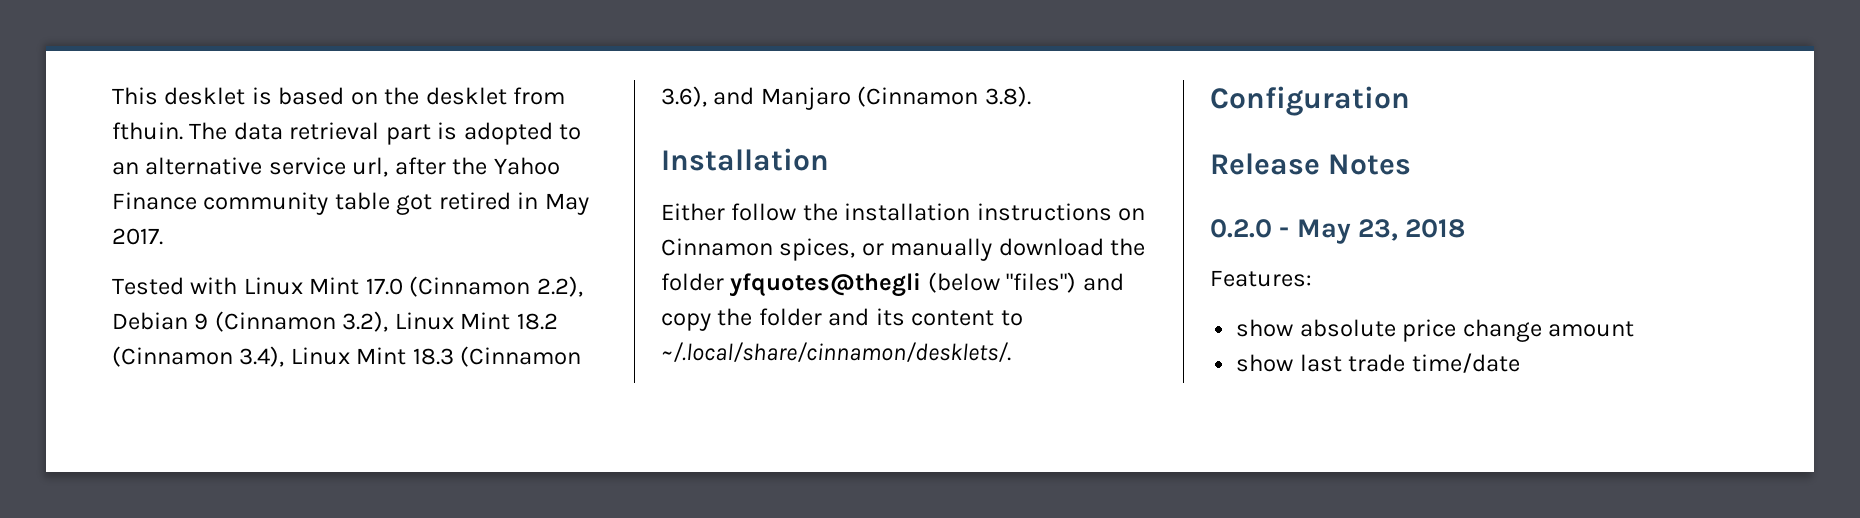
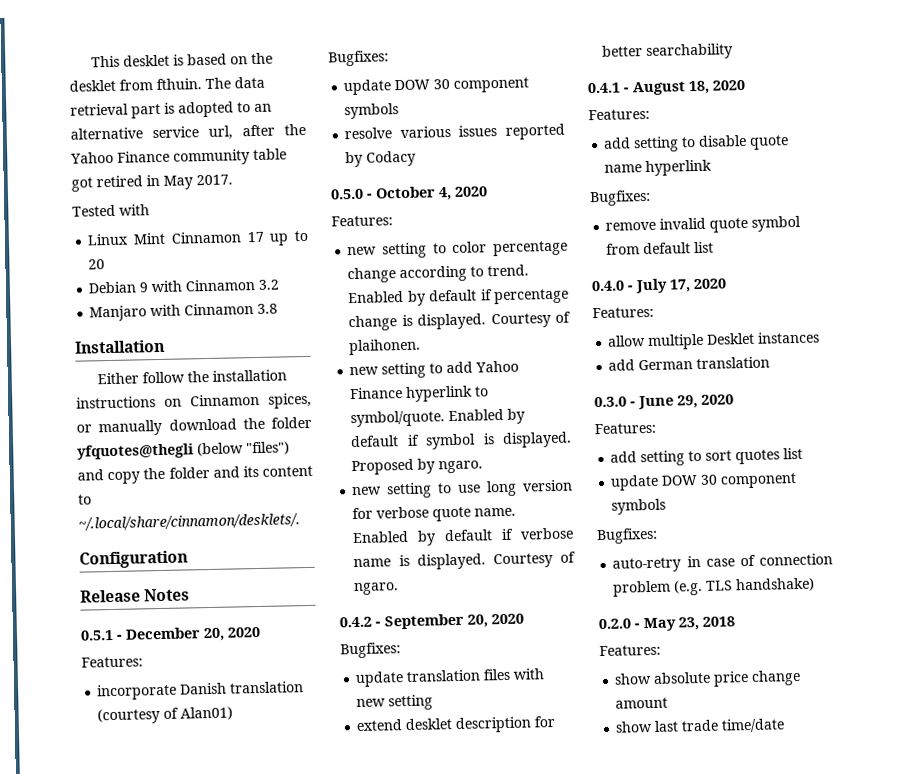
[243,276,583,297] [112,311,558,332] [112,346,582,367] [661,86,1031,110] Linux Mint 17.0 (Cinnamon 2.2), Debian 9 (Cinnamon 3.2), Linux Mint 18.2 (Cinnamon 3.4), Linux Mint 18.3 (Cinnamon 3.6), and Manjaro (Cinnamon 3.8). -> [87,230,308,246] [88,259,106,270] [88,278,280,294] [89,303,279,322] // Linux Mint Cinnamon 17 up to 20 // Debian 9 with Cinnamon 3.2 // Manjaro with Cinnamon 3.8
(1412, 164) none -> [80,626,261,642] [81,656,143,668] [97,681,305,701] [97,706,234,725] [328,50,389,67] [343,77,530,96] [344,103,400,120] [344,123,565,140] [345,150,417,168] [330,186,488,201] [331,215,393,227] [347,240,568,259] [347,264,530,284] [348,288,569,306] [348,311,571,332] [349,338,422,356] [349,360,520,379] [350,385,490,402] [350,408,526,428] [350,431,572,450] [351,458,484,476] [352,479,573,499] [352,506,517,522] [352,527,574,546] [353,551,576,570] [353,582,400,596] [339,613,524,630] [340,642,401,659] [355,668,545,688] [356,694,434,711] [356,715,556,733] [602,43,734,60] [587,79,745,96] [588,108,650,121] [603,134,790,153] [604,159,713,177] [590,189,651,207] [605,215,802,233] [606,241,715,255] [591,278,727,294] [592,306,654,319] [607,331,821,350] [608,356,771,371] [594,394,734,410] [594,422,656,435] [610,447,804,467] [610,472,798,491] [611,498,667,515] [596,527,658,545] [612,553,833,573] [613,577,816,597] // 0.5.1 - December 20, 2020 // Features: // incorporate Danish translation (courtesy of Alan01) // Bugfixes: // update DOW 30 component symbols // resolve various issues reported by Codacy // 0.5.0 - October 4, 2020 // Features: // new setting to color percentage change according to trend. Enabled by default if percentage change is displayed. Courtesy of plaihonen. // new setting to add Yahoo Finance hyperlink to symbol/quote. Enabled by default if symbol is displayed. Proposed by ngaro. // new setting to use long version for verbose quote name. Enabled by default if verbose name is displayed. Courtesy of ngaro. // 0.4.2 - September 20, 2020 // Bugfixes: // update translation files with new setting // extend desklet description for better searchability // 0.4.1 - August 18, 2020 // Features: // add setting to disable quote name hyperlink // Bugfixes: // remove invalid quote symbol from default list // 0.4.0 - July 17, 2020 // Features: // allow multiple Desklet instances // add German translation // 0.3.0 - June 29, 2020 // Features: // add setting to sort quotes list // update DOW 30 component symbols // Bugfixes: // auto-retry in case of connection problem (e.g. TLS handshake)

